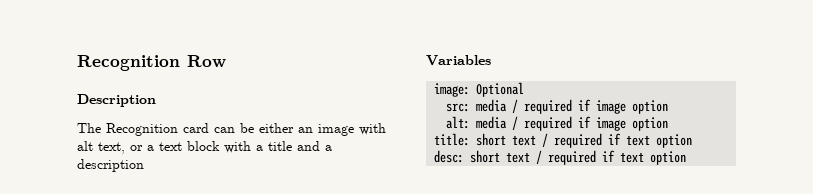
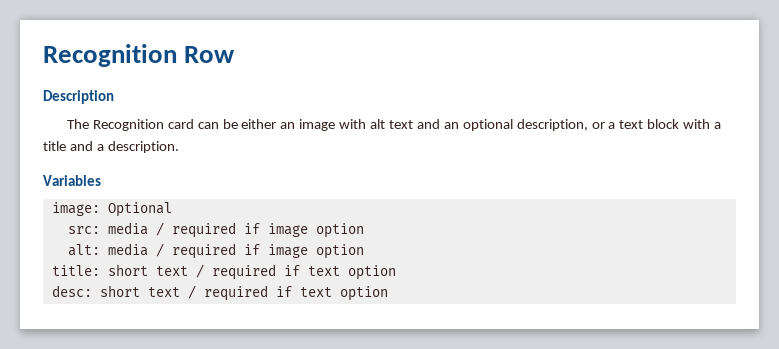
[98,142,125,154] text, -> [388,119,588,131] text and an optional description,
[77,159,144,172] description -> [107,141,179,153] description.

